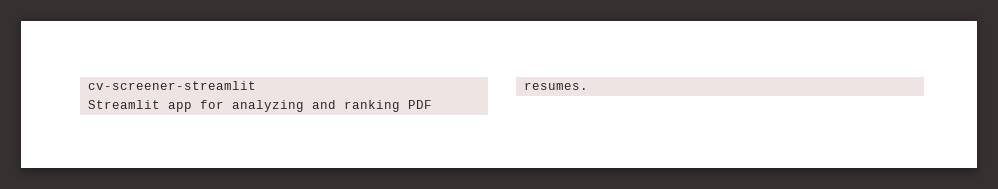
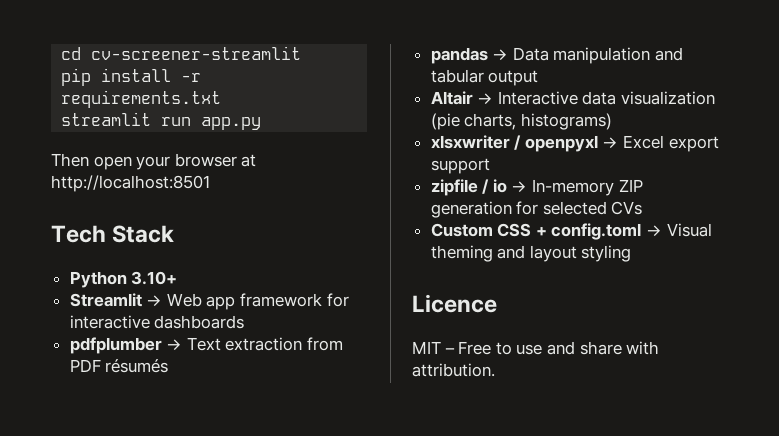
(87, 85) none -> [61,47,82,60] cd
[87,100,432,112] [523,82,588,90] Streamlit app for analyzing and ranking PDF resumes. -> [61,68,202,86] [61,90,222,108] [61,112,262,130] [51,153,257,170] [51,175,210,192] [51,225,175,243] [69,271,178,288] [69,293,349,310] [69,315,245,329] [69,337,344,354] [69,359,169,373] [430,47,684,64] [430,69,539,86] [430,91,716,105] [430,113,612,130] [430,135,719,152] [430,158,490,174] [430,179,643,196] [430,201,643,218] [430,223,712,240] [430,245,632,262] [412,294,497,313] [412,341,660,355] [412,363,495,377] pip install -r requirements.txt // streamlit run app.py // Then open your browser at http://localhost:8501 // Tech Stack // Python 3.10+ // Streamlit → Web app framework for interactive dashboards // pdfplumber → Text extraction from PDF résumés // pandas → Data manipulation and tabular output // Altair → Interactive data visualization (pie charts, histograms) // xlsxwriter / openpyxl → Excel export support // zipfile / io → In-memory ZIP generation for selected CVs // Custom CSS + config.toml → Visual theming and layout styling // Licence // MIT – Free to use and share with attribution.

